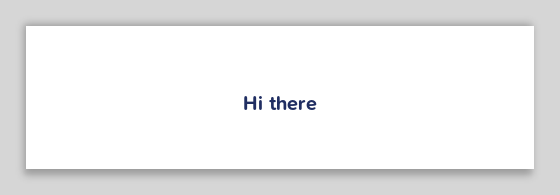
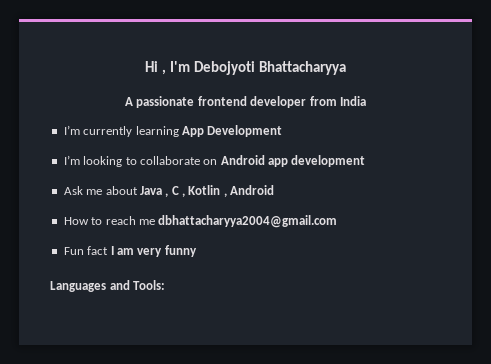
[269,96,317,111] there -> [162,61,346,75] [124,96,367,108] [63,125,283,137] [63,155,366,167] [63,185,275,197] [63,215,338,228] [63,245,197,257] [50,280,166,292] , I'm Debojyoti Bhattacharyya // A passionate frontend developer from India // I’m currently learning App Development // I’m looking to collaborate on Android app development // Ask me about Java , C , Kotlin , Android // How to reach me dbhattacharyya2004@gmail.com // Fun fact I am very funny // Languages and Tools:

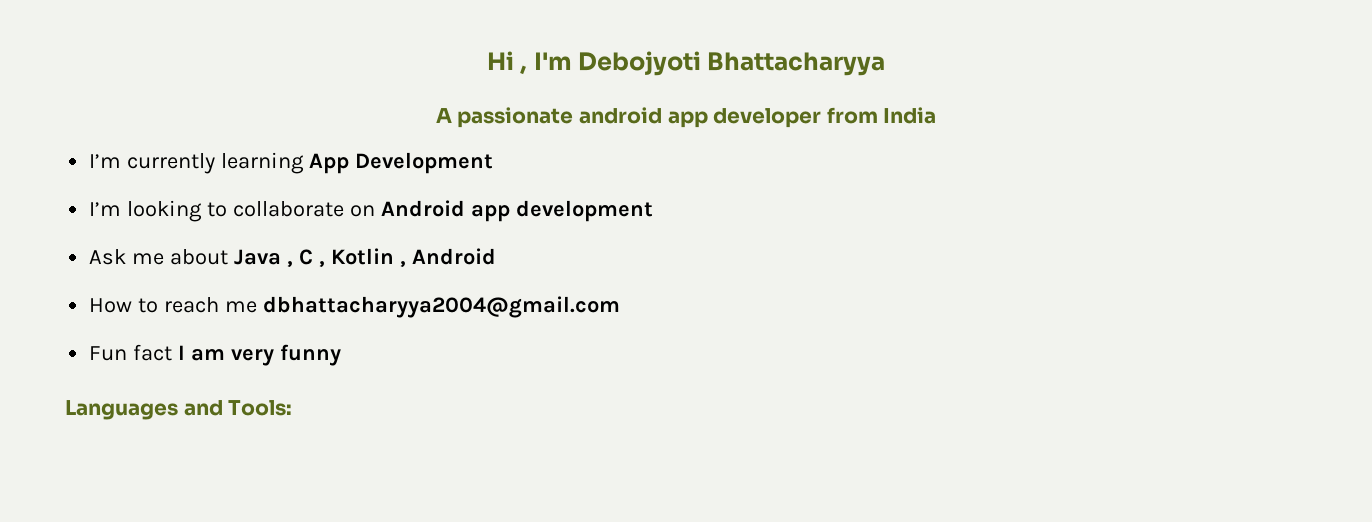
[197,96,247,106] frontend -> [578,107,708,128] android app

